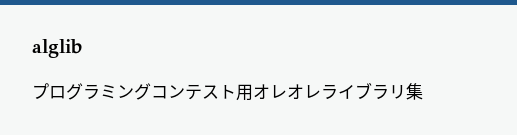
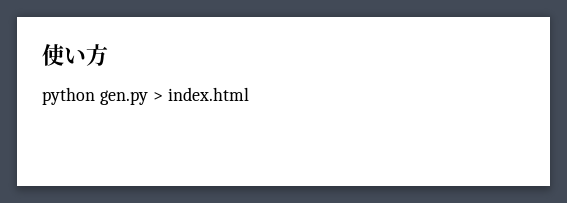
[32,39,82,58] [32,82,423,101] alglib // プログラミングコンテスト用オレオレライブラリ集 -> [42,44,108,66] [42,87,249,105] 使い方 // python gen.py > index.html

